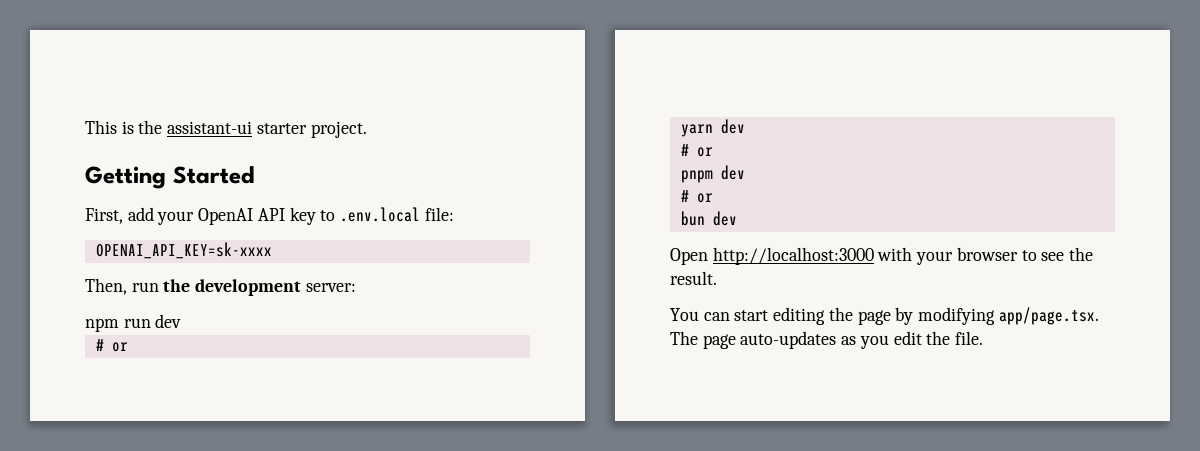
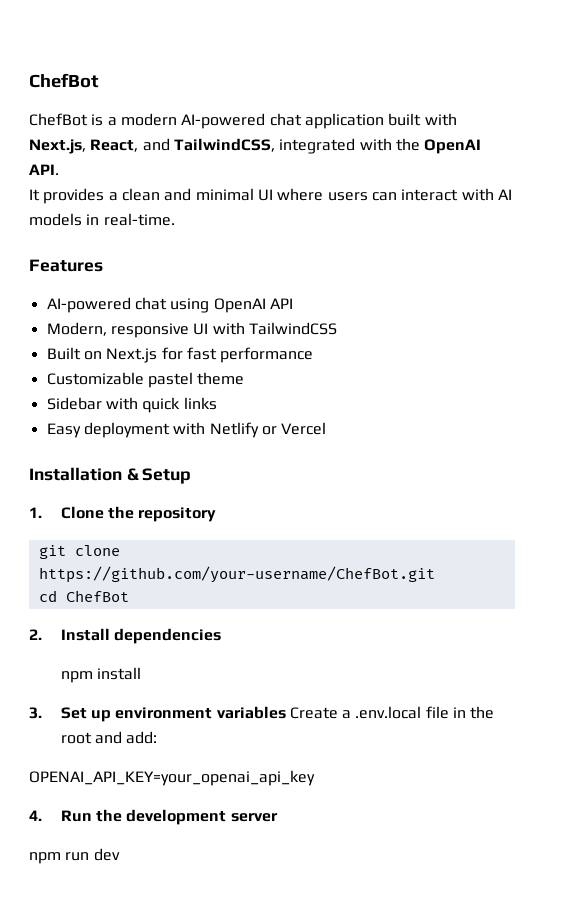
[85,120,367,138] [85,166,255,189] [85,207,454,225] [95,242,272,259] [85,278,159,295] This is the assistant-ui starter project. // Getting Started // First, add your OpenAI API key to .env.local file: // OPENAI_API_KEY=sk-xxxx // Then, run -> [29,73,99,88] [29,113,457,129] [29,138,482,154] [29,164,59,175] [29,188,512,204] [29,213,175,226] [29,259,103,272] [46,297,293,313] [46,322,337,338] [46,347,314,363] [46,372,245,388] [46,397,217,413] [46,422,327,438] [29,467,192,484] [29,506,217,522] [38,545,120,559] [38,566,435,583] [38,590,129,602] [29,628,221,644] [60,667,141,683] [29,706,495,722] [60,731,158,744] [29,770,315,786] [29,810,92,822] ChefBot // ChefBot is a modern AI-powered chat application built with Next.js, React, and TailwindCSS, integrated with the OpenAI API. // It provides a clean and minimal UI where users can interact with AI models in real-time. // Features // AI-powered chat using OpenAI API // Modern, responsive UI with TailwindCSS // Built on Next.js for fast performance // Customizable pastel theme // Sidebar with quick links // Easy deployment with Netlify or Vercel // Installation & Setup // 1. Clone the repository // git clone https://github.com/your-username/ChefBot.git // cd ChefBot // 2. Install dependencies // npm install // 3. Set up environment variables Create a .env.local file in the root and add: // OPENAI_API_KEY=your_openai_api_key // 4. Run
[305,283,356,292] server: -> [230,813,278,822] server
[95,339,128,352] [680,119,745,137] [680,144,713,157] [680,165,745,183] [680,190,713,203] [680,211,737,226] [670,247,1094,265] [670,271,717,285] [670,307,1099,325] [670,331,984,349] // # or // yarn dev // # or // pnpm dev // # or // bun dev // Open http://localhost:3000 with your browser to see the result. // You can start editing the page by modifying app/page.tsx. The page auto-updates as you edit the file. -> (120, 854) none

